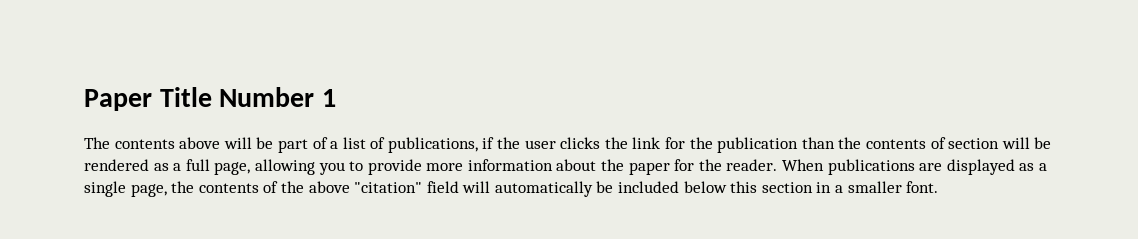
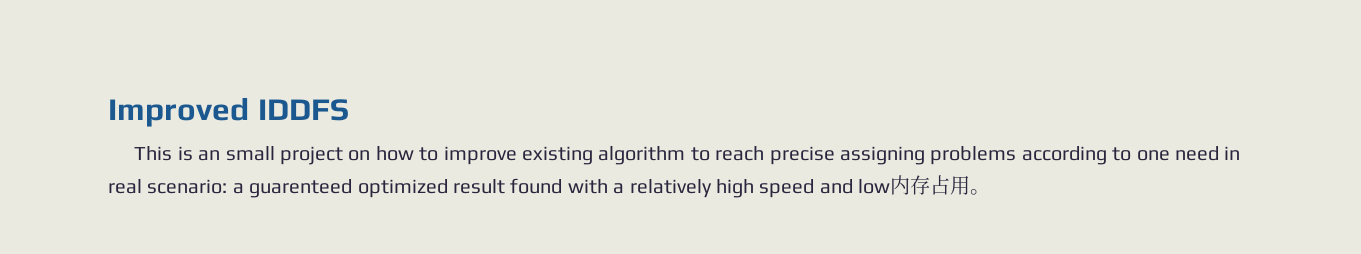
[84,87,336,111] [84,137,1052,153] [84,159,1047,175] [84,181,939,197] Paper Title Number 1 // The contents above will be part of a list of publications, if the user clicks the link for the publication than the contents of section will be rendered as a full page, allowing you to provide more information about the paper for the reader. When publications are displayed as a single page, the contents of the above "citation" field will automatically be included below this section in a smaller font. -> [108,97,349,127] [134,146,1241,165] [108,175,991,198] Improved IDDFS // This is an small project on how to improve existing algorithm to reach precise assigning problems according to one need in real scenario: a guarenteed optimized result found with a relatively high speed and low内存占用。

